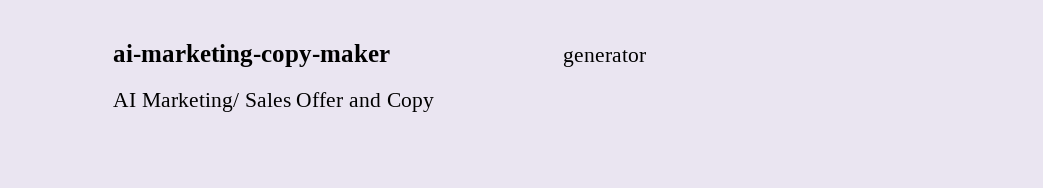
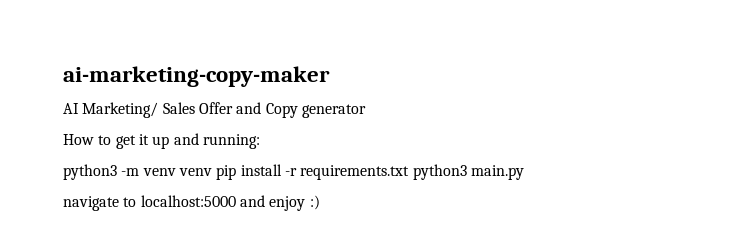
(646, 58) none -> [63,133,260,149] [63,164,524,180] [63,195,320,211] // How to get it up and running: // python3 -m venv venv pip install -r requirements.txt python3 main.py // navigate to localhost:5000 and enjoy :)

